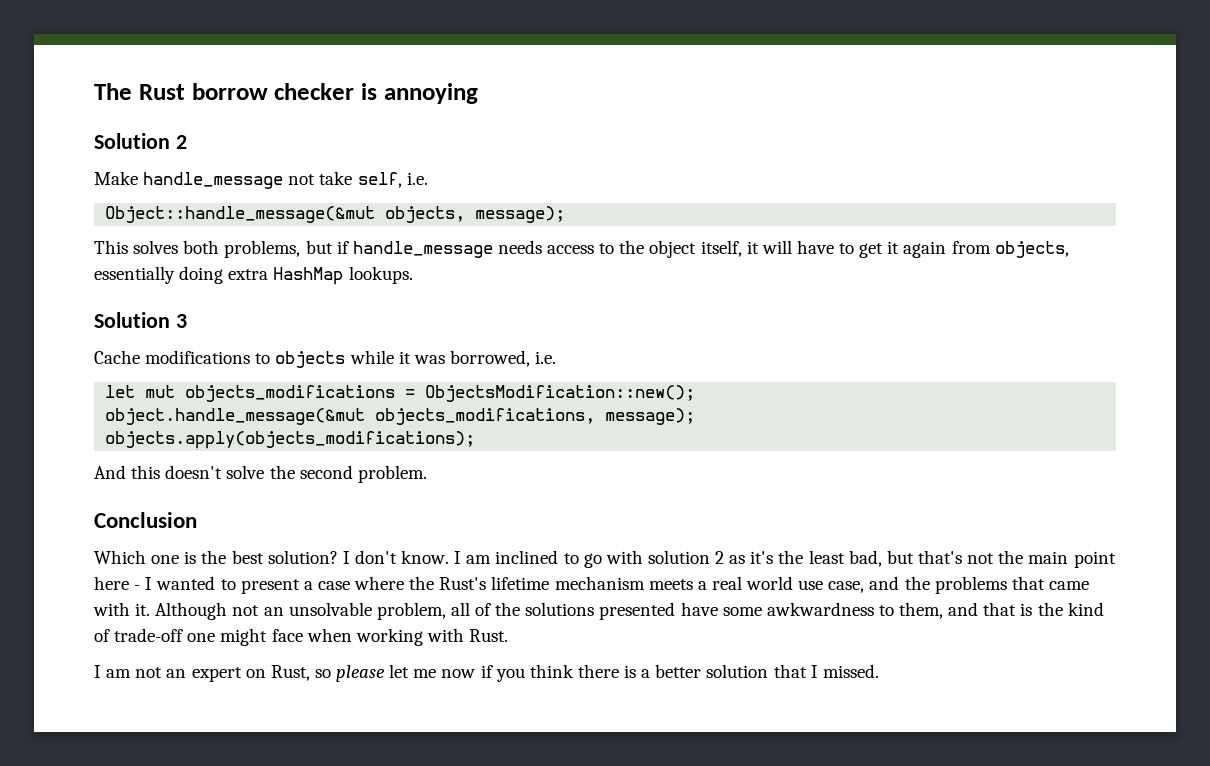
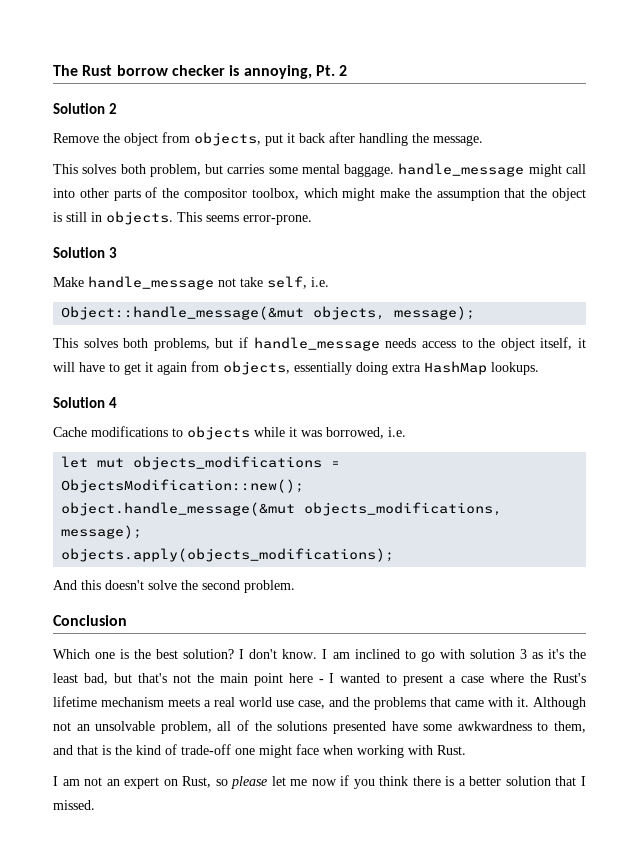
[383,83,478,104] annoying -> [243,65,348,79] annoying, Pt. 2
(187, 142) none -> [53,132,483,146] [53,163,586,177] [53,187,586,201] [53,211,312,225] [53,247,117,258] // Remove the object from objects, put it back after handling the message. // This solves both problem, but carries some mental baggage. handle_message might call into other parts of the compositor toolbox, which might make the assumption that the object is still in objects. This seems error-prone. // Solution 3
[175,314,187,328] 3 -> [108,397,117,408] 4
[715,551,725,564] 2 -> [519,649,527,659] 3

